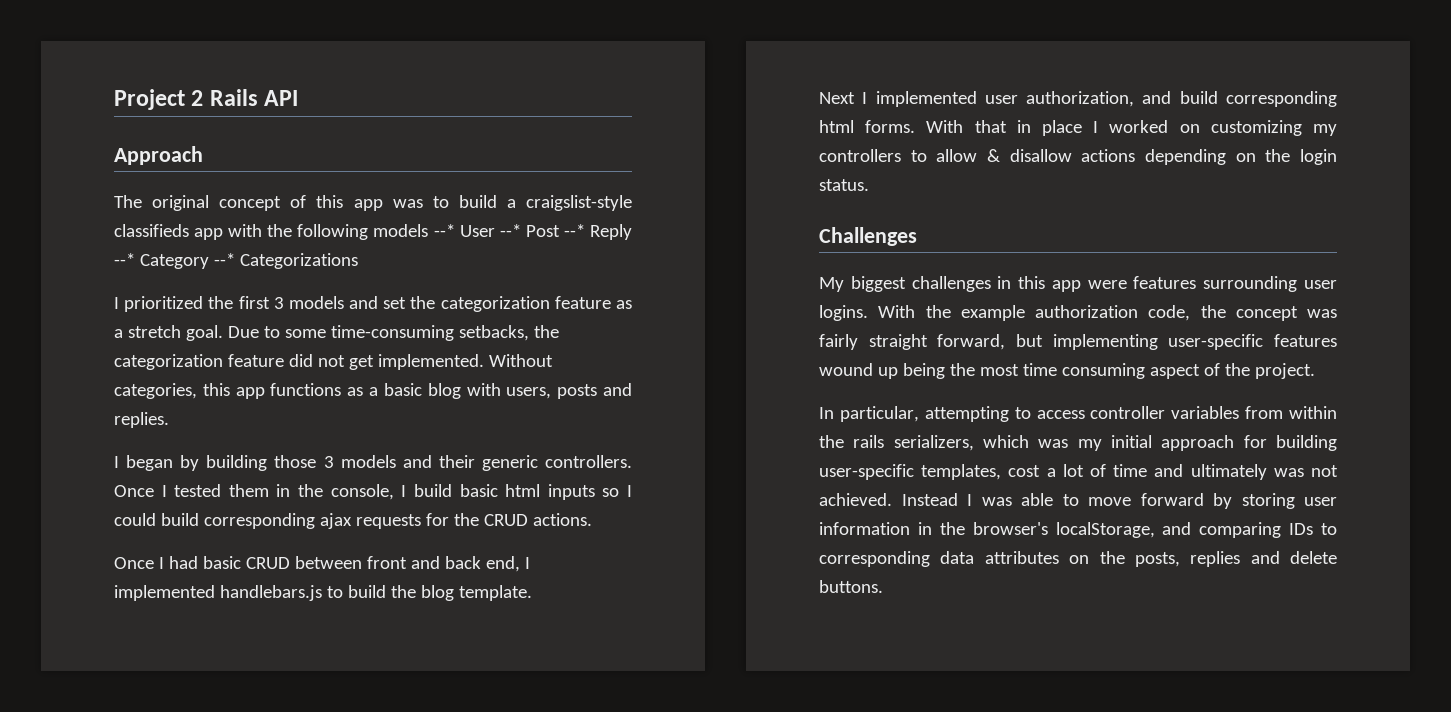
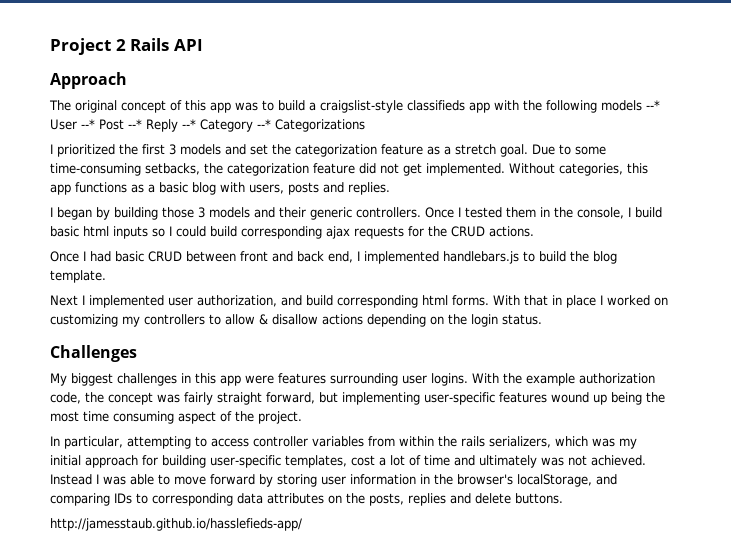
(883, 586) none -> [50,518,302,531] // http://jamesstaub.github.io/hasslefieds-app/

